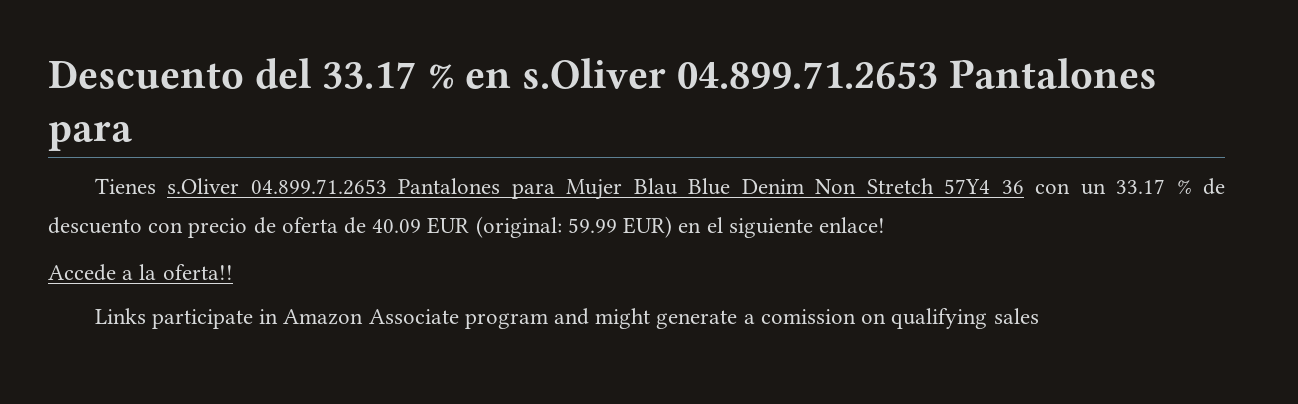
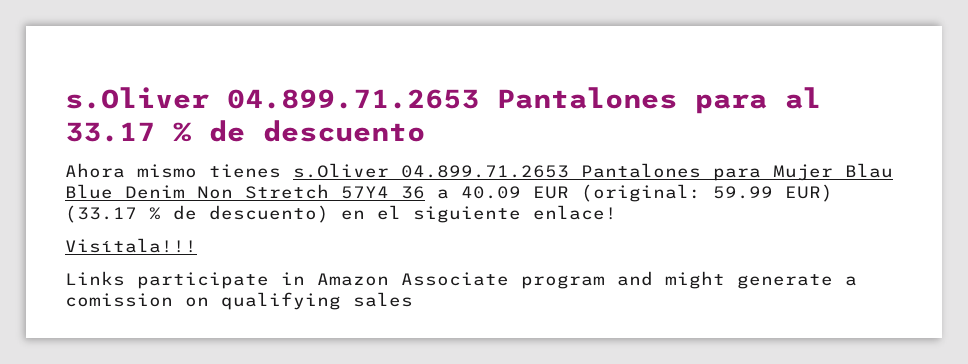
[48,58,1158,89] [48,122,132,151] [94,178,156,194] Descuento del 33.17 % en s.Oliver 04.899.71.2653 Pantalones para // Tienes -> [65,87,821,114] [65,120,425,142] [65,163,281,178] s.Oliver 04.899.71.2653 Pantalones para al 33.17 % de descuento // Ahora mismo tienes
[1035,178,1226,195] [48,217,367,238] con un 33.17 % de descuento con precio de oferta de -> [437,189,449,199] a
(673, 227) none -> [65,205,329,223] (33.17 % de descuento)
[48,264,233,281] Accede a la oferta!! -> [65,238,197,253] Visítala!!!

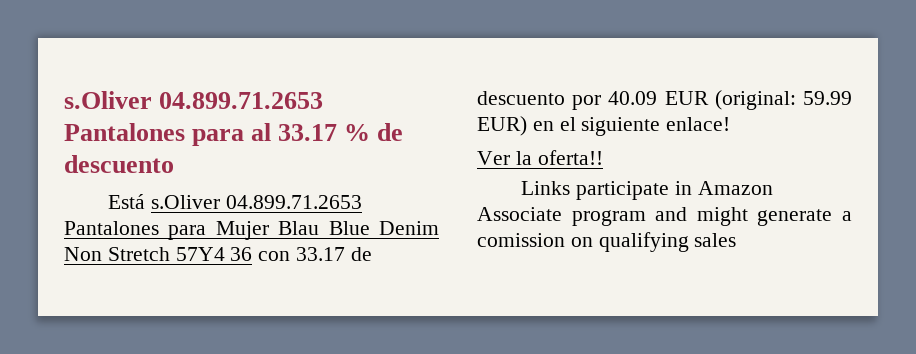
[65,163,281,178] Ahora mismo tienes -> [108,194,146,209] Está
[437,189,449,199] a -> [258,247,372,261] [477,91,602,110] con 33.17 de descuento por
[65,205,329,223] (33.17 % de descuento) -> (527, 126) none
[65,238,197,253] Visítala!!! -> [477,150,603,165] Ver la oferta!!

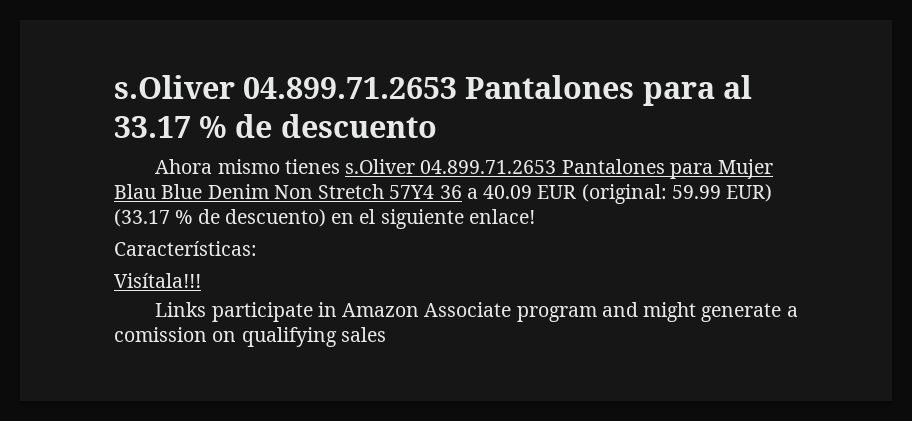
[108,194,146,209] Está -> [155,159,340,174] Ahora mismo tienes
[258,247,372,261] [477,91,602,110] con 33.17 de descuento por -> [466,188,478,199] a
(527, 126) none -> [114,209,326,227] (33.17 % de descuento)
[477,150,603,165] Ver la oferta!! -> [114,241,257,256] [114,273,201,288] Características: // Visítala!!!

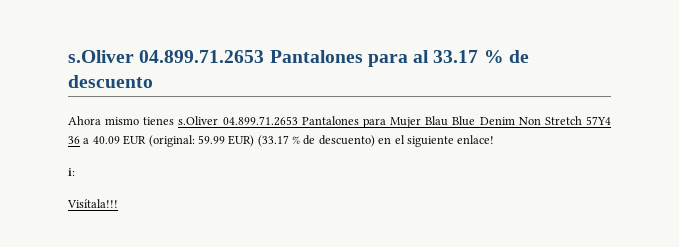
[114,241,257,256] Características: -> [68,168,75,176] ℹ:
[155,302,798,322] [114,327,386,347] // Links participate in Amazon Associate program and might generate a comission on qualifying sales -> (118, 203) none

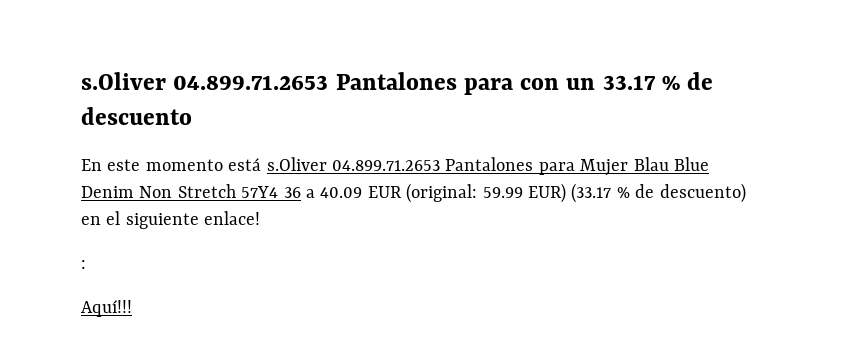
[68,50,430,67] s.Oliver 04.899.71.2653 Pantalones para al -> [81,72,596,95] s.Oliver 04.899.71.2653 Pantalones para con un
[68,116,175,125] Ahora mismo tienes -> [81,158,262,171] En este momento está
[68,168,75,176] [67,199,118,208] ℹ: // Visítala!!! -> [81,260,86,269] [81,300,132,317] : // Aquí!!!

